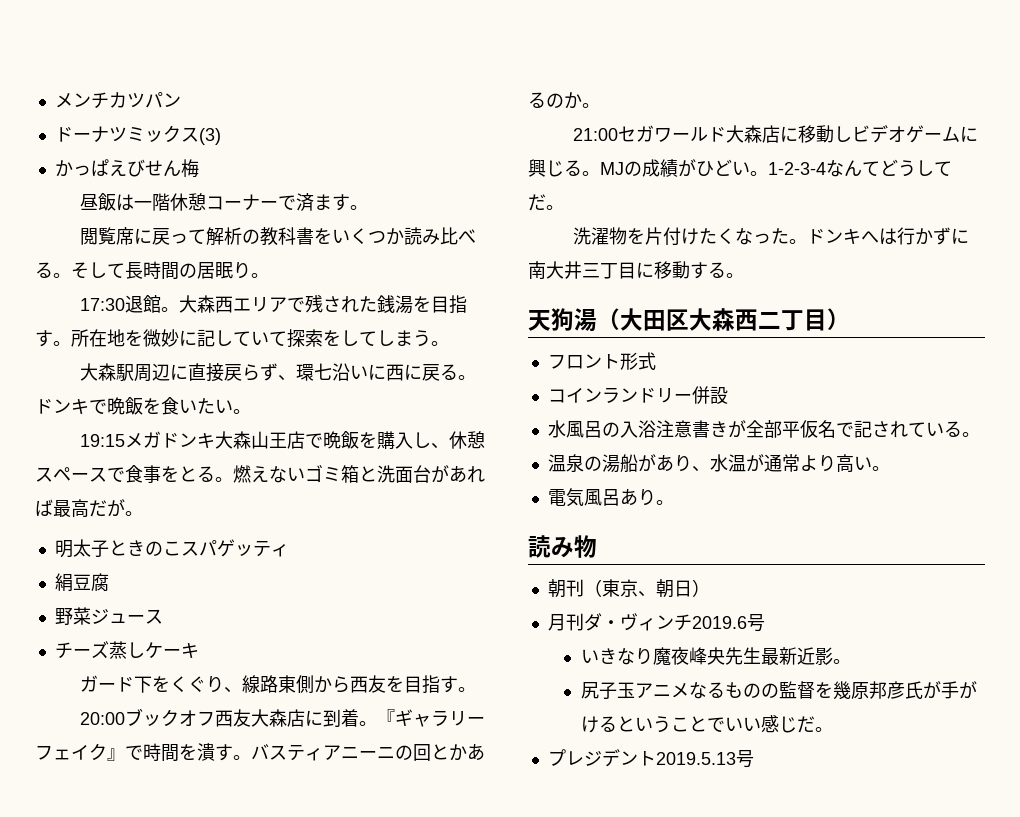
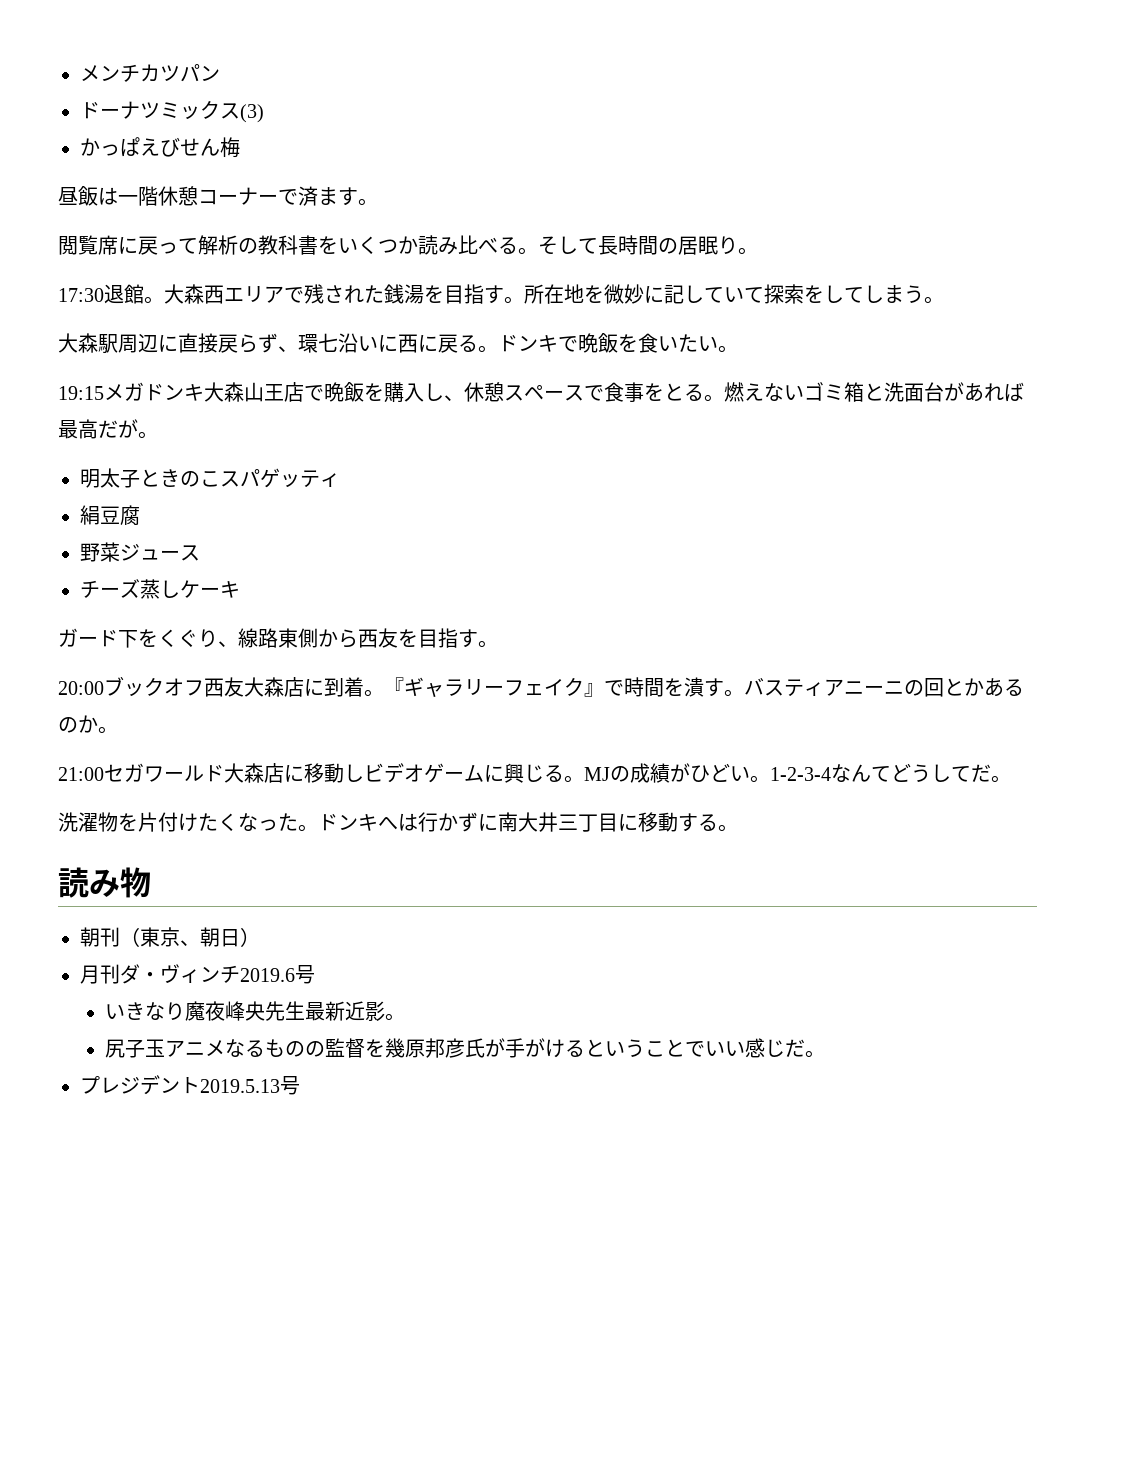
[528,308,850,332] [547,352,656,370] [547,386,728,404] [547,420,980,438] [547,454,890,473] [547,488,674,507] // 天狗湯（大田区大森西二丁目） // フロント形式 // コインランドリー併設 // 水風呂の入浴注意書きが全部平仮名で記されている。 // 温泉の湯船があり、水温が通常より高い。 // 電気風呂あり。 -> (738, 828) none

